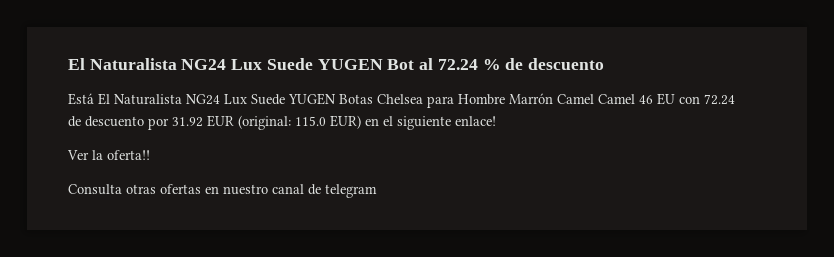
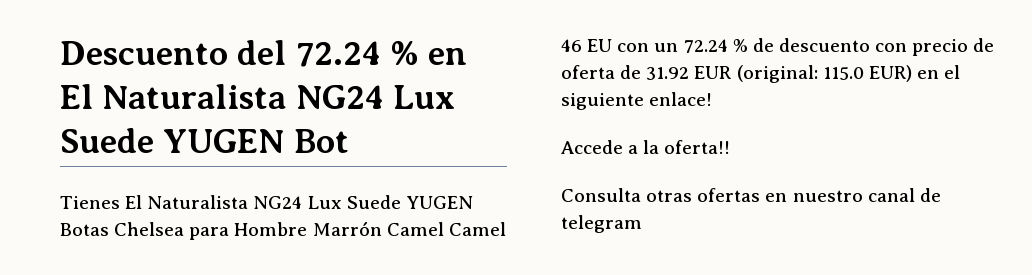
(68, 64) none -> [60,40,468,67] Descuento del 72.24 % en
[419,58,604,70] [68,93,94,105] al 72.24 % de descuento // Está -> [60,196,120,209] // Tienes
[704,94,735,105] [68,116,169,130] 72.24 de descuento por -> [654,38,995,56] [561,65,642,79] un 72.24 % de descuento con precio de oferta de
[67,150,89,160] Ver -> [561,140,639,154] Accede a

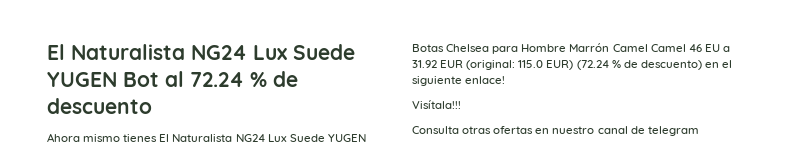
[60,40,468,67] Descuento del 72.24 % en -> (47, 52) none
[60,196,120,209] // Tienes -> [165,71,298,87] [47,98,152,114] [47,133,158,142] al 72.24 % de descuento // Ahora mismo tienes
[617,38,995,56] [561,65,642,79] con un 72.24 % de descuento con precio de oferta de -> [722,46,730,52] a
(912, 73) none -> [576,60,702,70] (72.24 % de descuento)
[561,140,731,154] Accede a la oferta!! -> [412,100,461,109] Visítala!!!

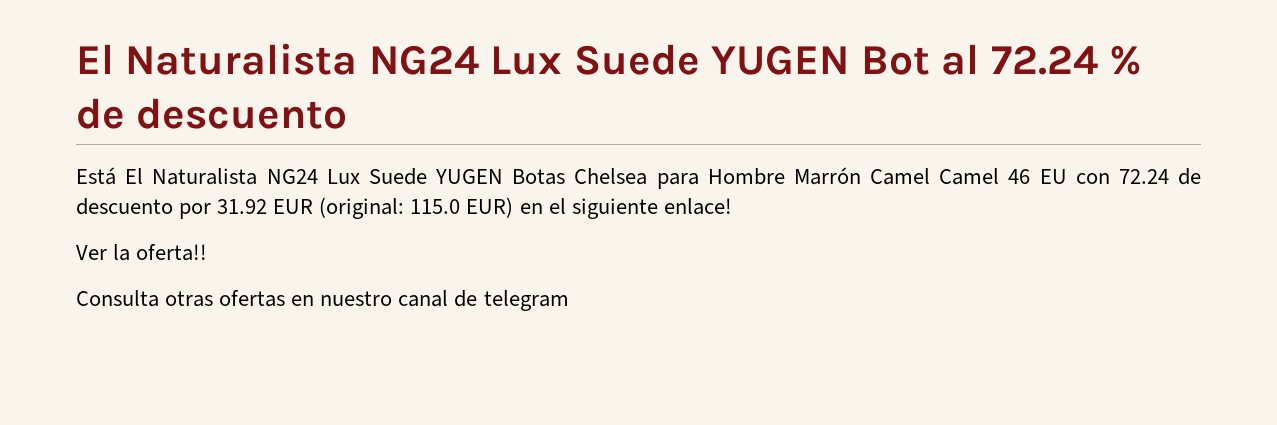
[47,133,158,142] Ahora mismo tienes -> [76,167,116,185] Está
[722,46,730,52] a -> [1075,168,1201,185] [76,198,212,219] con 72.24 de descuento por
[576,60,702,70] (72.24 % de descuento) -> (514, 207) none
[412,100,461,109] Visítala!!! -> [76,244,208,261] Ver la oferta!!

